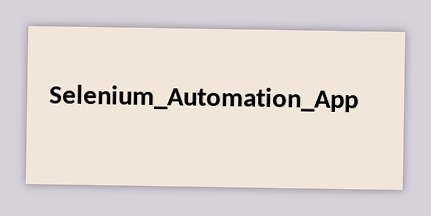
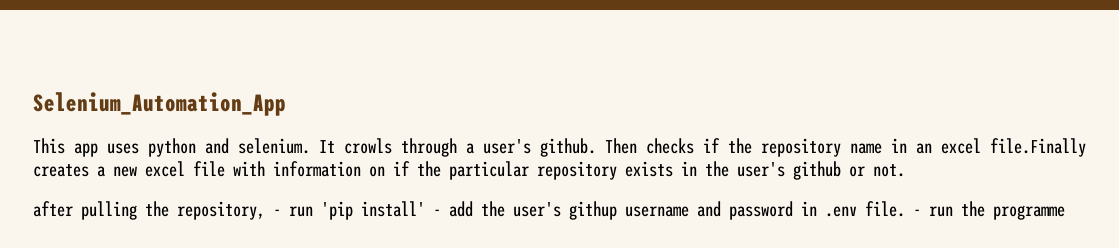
(359, 98) none -> [33,138,1086,157] [33,161,905,180] [33,201,1065,220] // This app uses python and selenium. It crowls through a user's github. Then checks if the repository name in an excel file.Finally creates a new excel file with information on if the particular repository exists in the user's github or not. // after pulling the repository, - run 'pip install' - add the user's githup username and password in .env file. - run the programme

